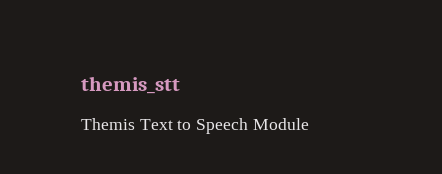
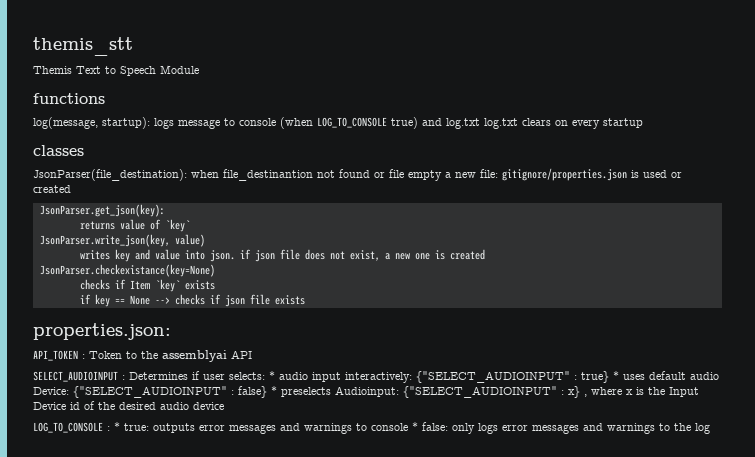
(309, 124) none -> [33,93,105,104] [33,117,643,129] [33,145,84,156] [33,168,682,181] [33,185,71,193] [39,204,165,217] [79,219,190,232] [39,234,205,247] [79,249,485,262] [39,264,215,277] [79,279,215,292] [79,294,305,307] [33,323,171,340] [33,350,252,362] [33,371,719,383] [33,386,699,398] [33,401,224,410] [33,422,710,434] // functions // log(message, startup): logs message to console (when LOG_TO_CONSOLE true) and log.txt log.txt clears on every startup // classes // JsonParser(file_destination): when file_destinantion not found or file empty a new file: gitignore/properties.json is used or created // JsonParser.get_json(key): // returns value of `key` // JsonParser.write_json(key, value) // writes key and value into json. if json file does not exist, a new one is created // JsonParser.checkexistance(key=None) // checks if Item `key` exists // if key == None --> checks if json file exists // properties.json: // API_TOKEN : Token to the assemblyai API // SELECT_AUDIOINPUT : Determines if user selects: * audio input interactively: {"SELECT_AUDIOINPUT" : true} * uses default audio Device: {"SELECT_AUDIOINPUT" : false} * preselects Audioinput: {"SELECT_AUDIOINPUT" : x} , where x is the Input Device id of the desired audio device // LOG_TO_CONSOLE : * true: outputs error messages and warnings to console * false: only logs error messages and warnings to the log

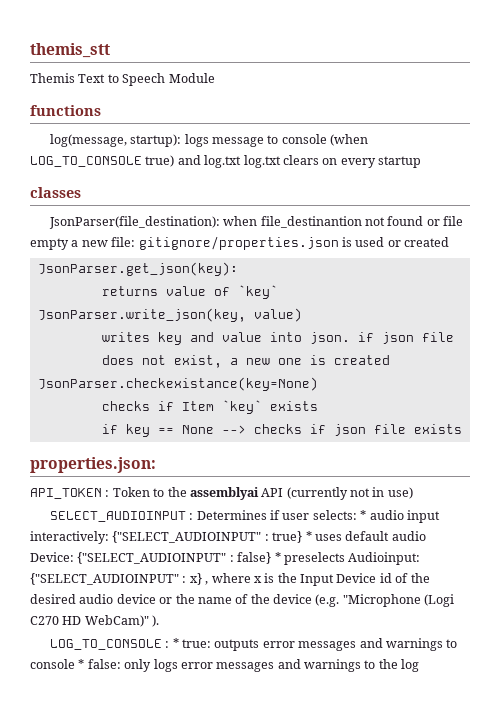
(252, 354) none -> [286,487,413,500] (currently not in use)
(224, 406) none -> [159,594,455,607] [30,615,160,627] or the name of the device (e.g. "Microphone (Logi C270 HD WebCam)" ).

